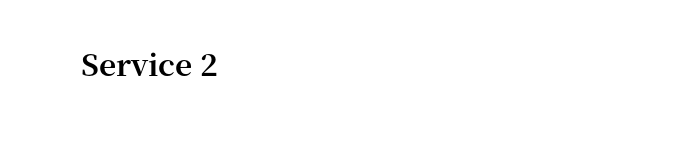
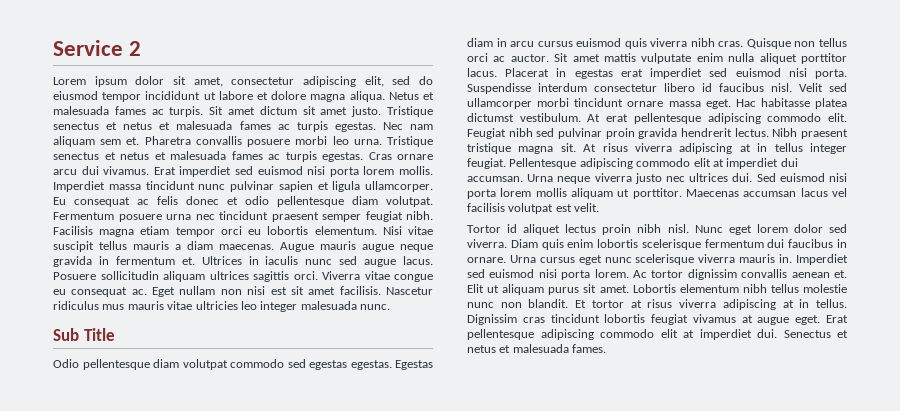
(219, 65) none -> [53,76,434,87] [53,91,434,102] [53,106,434,117] [53,121,433,132] [53,136,434,147] [53,151,433,162] [53,166,433,177] [53,181,433,192] [53,196,433,207] [53,211,433,222] [53,226,434,237] [53,241,433,252] [53,256,433,267] [53,271,433,282] [53,286,434,297] [53,301,390,312] [53,328,115,341] [53,359,433,370] [467,38,847,49] [467,53,847,64] [467,68,847,79] [467,83,847,94] [467,98,847,109] [467,113,847,124] [467,128,848,139] [467,143,847,154] [467,158,798,169] [467,173,847,184] [467,188,847,199] [467,203,600,214] [467,224,847,235] [467,239,847,250] [467,254,848,265] [467,269,847,280] [467,284,847,295] [467,299,847,310] [467,314,848,325] [467,329,848,340] [467,344,607,353] // Lorem ipsum dolor sit amet, consectetur adipiscing elit, sed do eiusmod tempor incididunt ut labore et dolore magna aliqua. Netus et malesuada fames ac turpis. Sit amet dictum sit amet justo. Tristique senectus et netus et malesuada fames ac turpis egestas. Nec nam aliquam sem et. Pharetra convallis posuere morbi leo urna. Tristique senectus et netus et malesuada fames ac turpis egestas. Cras ornare arcu dui vivamus. Erat imperdiet sed euismod nisi porta lorem mollis. Imperdiet massa tincidunt nunc pulvinar sapien et ligula ullamcorper. Eu consequat ac felis donec et odio pellentesque diam volutpat. Fermentum posuere urna nec tincidunt praesent semper feugiat nibh. Facilisis magna etiam tempor orci eu lobortis elementum. Nisi vitae suscipit tellus mauris a diam maecenas. Augue mauris augue neque gravida in fermentum et. Ultrices in iaculis nunc sed augue lacus. Posuere sollicitudin aliquam ultrices sagittis orci. Viverra vitae congue eu consequat ac. Eget nullam non nisi est sit amet facilisis. Nascetur ridiculus mus mauris vitae ultricies leo integer malesuada nunc. // Sub Title // Odio pellentesque diam volutpat commodo sed egestas egestas. Egestas diam in arcu cursus euismod quis viverra nibh cras. Quisque non tellus orci ac auctor. Sit amet mattis vulputate enim nulla aliquet porttitor lacus. Placerat in egestas erat imperdiet sed euismod nisi porta. Suspendisse interdum consectetur libero id faucibus nisl. Velit sed ullamcorper morbi tincidunt ornare massa eget. Hac habitasse platea dictumst vestibulum. At erat pellentesque adipiscing commodo elit. Feugiat nibh sed pulvinar proin gravida hendrerit lectus. Nibh praesent tristique magna sit. At risus viverra adipiscing at in tellus integer feugiat. Pellentesque adipiscing commodo elit at imperdiet dui accumsan. Urna neque viverra justo nec ultrices dui. Sed euismod nisi porta lorem mollis aliquam ut porttitor. Maecenas accumsan lacus vel facilisis volutpat est velit. // Tortor id aliquet lectus proin nibh nisl. Nunc eget lorem dolor sed viverra. Diam quis enim lobortis scelerisque fermentum dui faucibus in ornare. Urna cursus eget nunc scelerisque viverra mauris in. Imperdiet sed euismod nisi porta lorem. Ac tortor dignissim convallis aenean et. Elit ut aliquam purus sit amet. Lobortis elementum nibh tellus molestie nunc non blandit. Et tortor at risus viverra adipiscing at in tellus. Dignissim cras tincidunt lobortis feugiat vivamus at augue eget. Erat pellentesque adipiscing commodo elit at imperdiet dui. Senectus et netus et malesuada fames.

